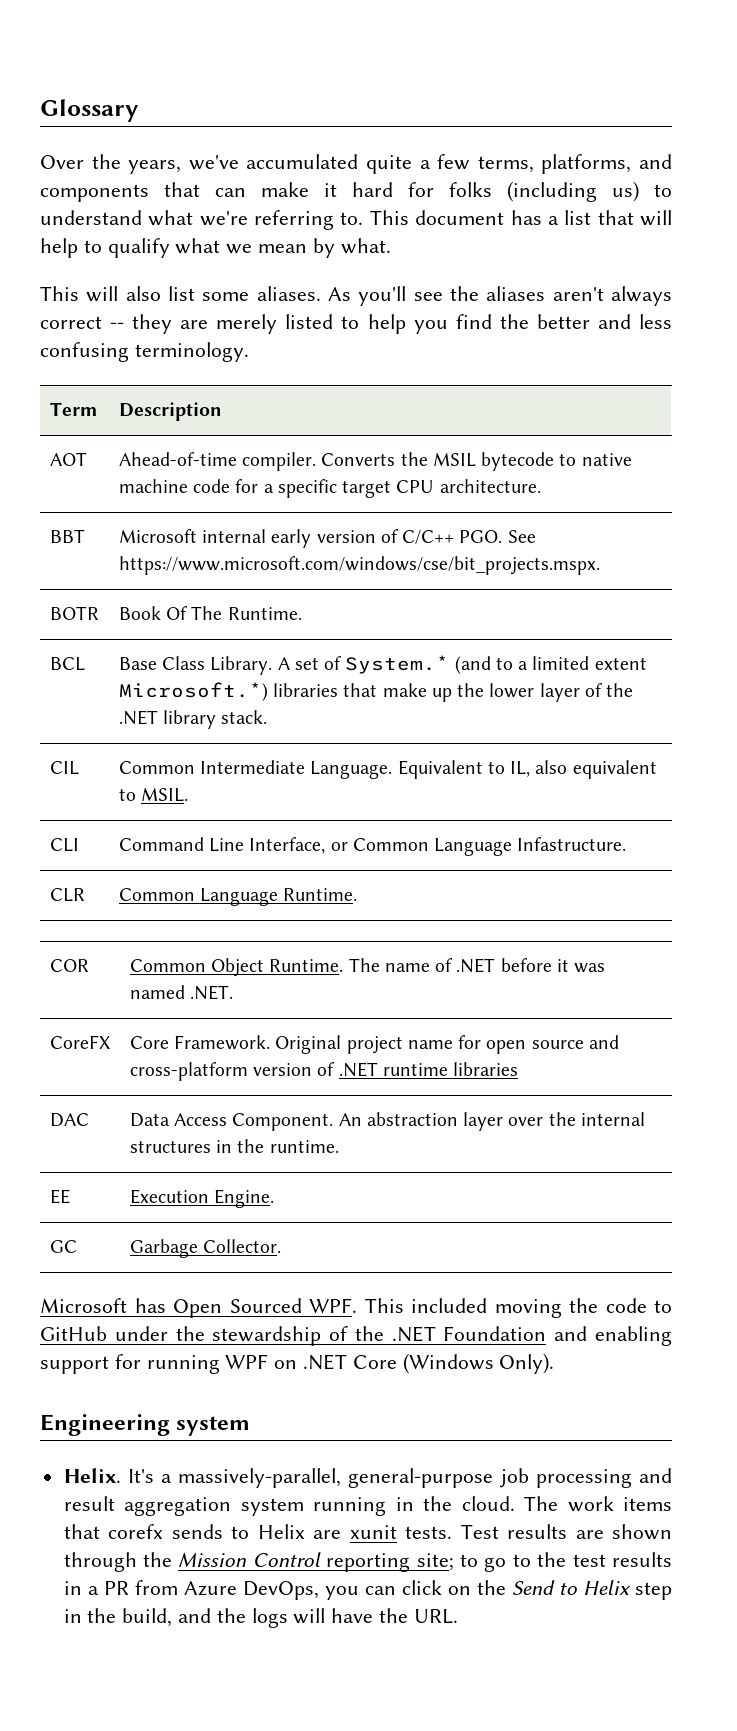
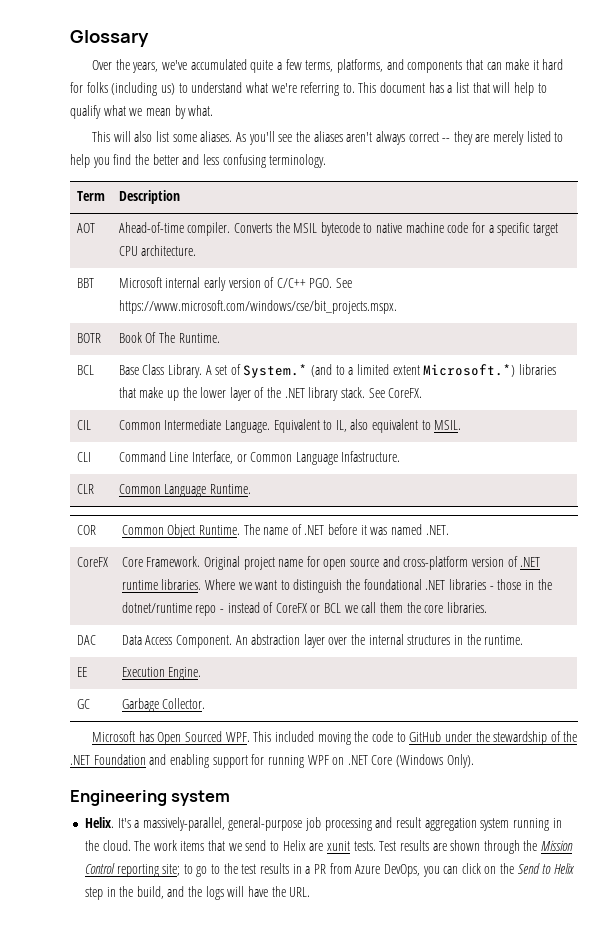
(268, 717) none -> [368,388,423,398] See CoreFX.
[453,1062,519,1076] libraries -> [161,579,552,593] [121,602,488,616] libraries. Where we want to distinguish the foundational .NET libraries - those in the dotnet/runtime repo - instead of CoreFX or BCL we call them the core libraries.
[108,1524,223,1539] corefx sends -> [228,840,267,851] we send

